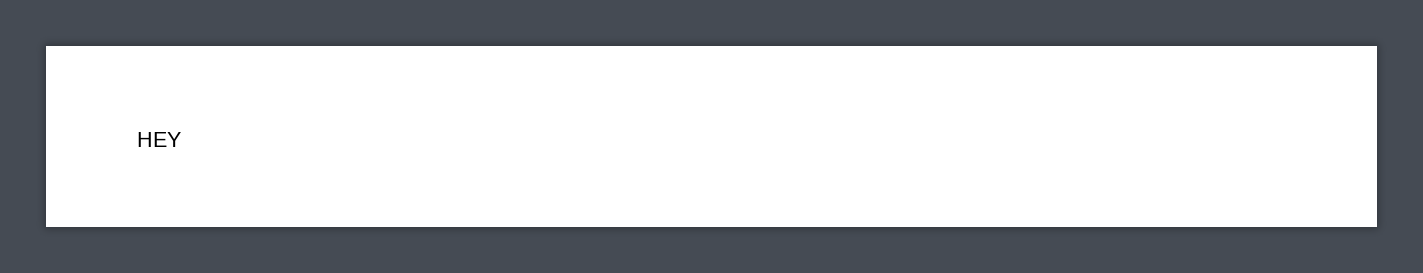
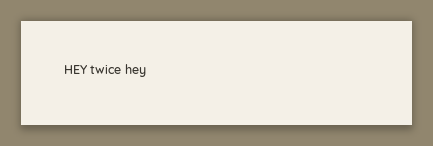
(181, 139) none -> [90,64,146,77] twice hey

